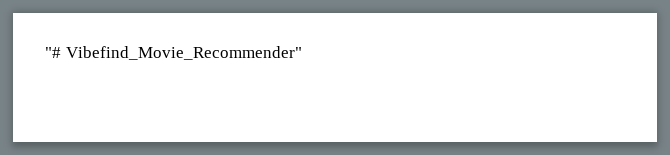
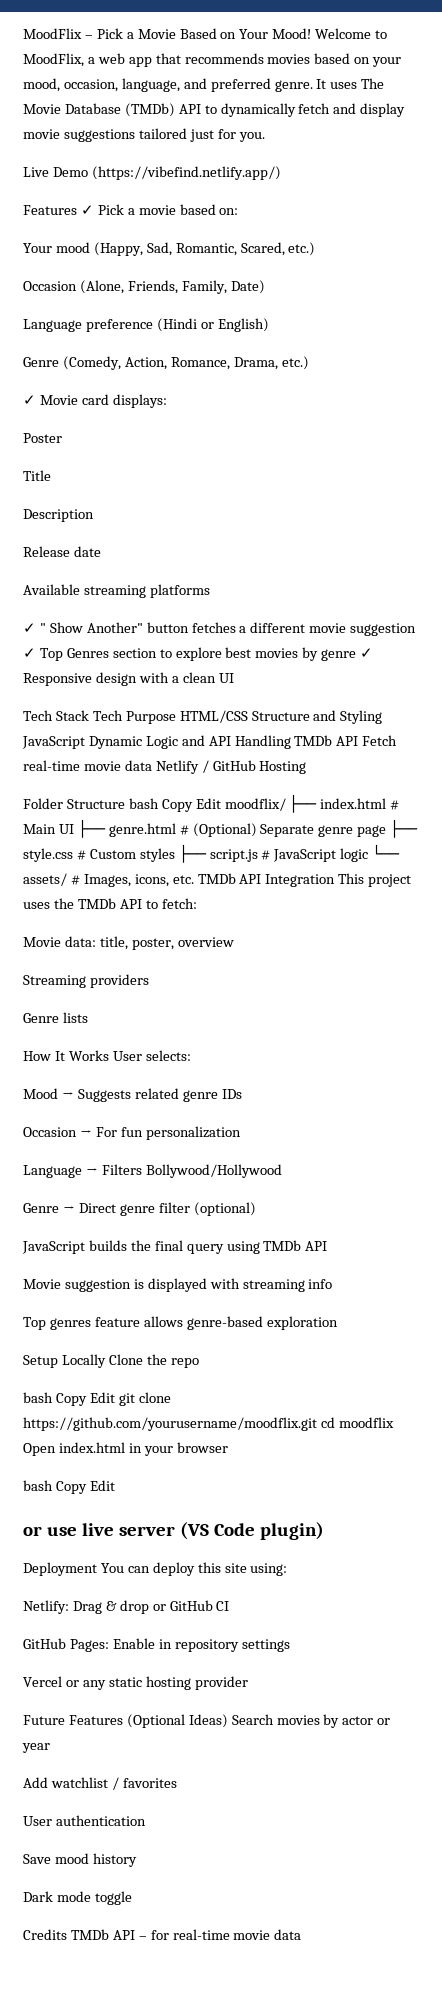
[45,46,302,60] "# Vibefind_Movie_Recommender" -> [23,28,388,39] [23,53,402,67] [23,78,385,92] [23,103,406,117] [23,128,265,142] [23,166,281,180] [23,204,239,215] [23,242,316,256] [23,280,265,294] [23,318,269,332] [23,356,309,370] [23,394,167,408] [23,433,62,443] [23,470,51,481] [23,509,94,522] [23,546,101,557] [23,584,210,598] [23,622,417,636] [23,647,374,661] [23,672,234,686] [23,710,383,724] [22,735,398,749] [23,760,307,774] [23,794,400,813] [23,819,419,838] [23,844,401,863] [23,873,412,887] [23,898,197,909] [23,936,234,950] [23,974,149,988] [23,1012,88,1023] [23,1050,191,1061] [23,1088,242,1102] [23,1126,241,1140] [23,1164,282,1178] [23,1202,256,1216] [22,1240,328,1254] [23,1278,333,1292] [23,1316,338,1330] [23,1354,199,1368] [23,1392,171,1406] [23,1417,394,1431] [23,1442,228,1456] [23,1480,115,1494] [23,1522,324,1540] [23,1562,288,1576] [23,1600,230,1614] [23,1638,290,1652] [23,1676,248,1690] [23,1714,391,1728] [22,1743,50,1753] [23,1777,177,1790] [23,1815,146,1826] [23,1853,137,1867] [23,1891,132,1905] [23,1929,302,1940] MoodFlix – Pick a Movie Based on Your Mood! Welcome to MoodFlix, a web app that recommends movies based on your mood, occasion, language, and preferred genre. It uses The Movie Database (TMDb) API to dynamically fetch and display movie suggestions tailored just for you. // Live Demo (https://vibefind.netlify.app/) // Features ✓ Pick a movie based on: // Your mood (Happy, Sad, Romantic, Scared, etc.) // Occasion (Alone, Friends, Family, Date) // Language preference (Hindi or English) // Genre (Comedy, Action, Romance, Drama, etc.) // ✓ Movie card displays: // Poster // Title // Description // Release date // Available streaming platforms // ✓ " Show Another" button fetches a different movie suggestion ✓ Top Genres section to explore best movies by genre ✓ Responsive design with a clean UI // Tech Stack Tech Purpose HTML/CSS Structure and Styling JavaScript Dynamic Logic and API Handling TMDb API Fetch real-time movie data Netlify / GitHub Hosting // Folder Structure bash Copy Edit moodflix/ ├── index.html # Main UI ├── genre.html # (Optional) Separate genre page ├── style.css # Custom styles ├── script.js # JavaScript logic └── assets/ # Images, icons, etc. TMDb API Integration This project uses the TMDb API to fetch: // Movie data: title, poster, overview // Streaming providers // Genre lists // How It Works User selects: // Mood → Suggests related genre IDs // Occasion → For fun personalization // Language → Filters Bollywood/Hollywood // Genre → Direct genre filter (optional) // JavaScript builds the final query using TMDb API // Movie suggestion is displayed with streaming info // Top genres feature allows genre-based exploration // Setup Locally Clone the repo // bash Copy Edit git clone https://github.com/yourusername/moodflix.git cd moodflix Open index.html in your browser // bash Copy Edit // or use live server (VS Code plugin) // Deployment You can deploy this site using: // Netlify: Drag & drop or GitHub CI // GitHub Pages: Enable in repository settings // Vercel or any static hosting provider // Future Features (Optional Ideas) Search movies by actor or year // Add watchlist / favorites // User authentication // Save mood history // Dark mode toggle // Credits TMDb API – for real-time movie data

